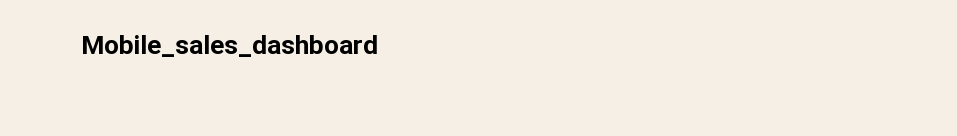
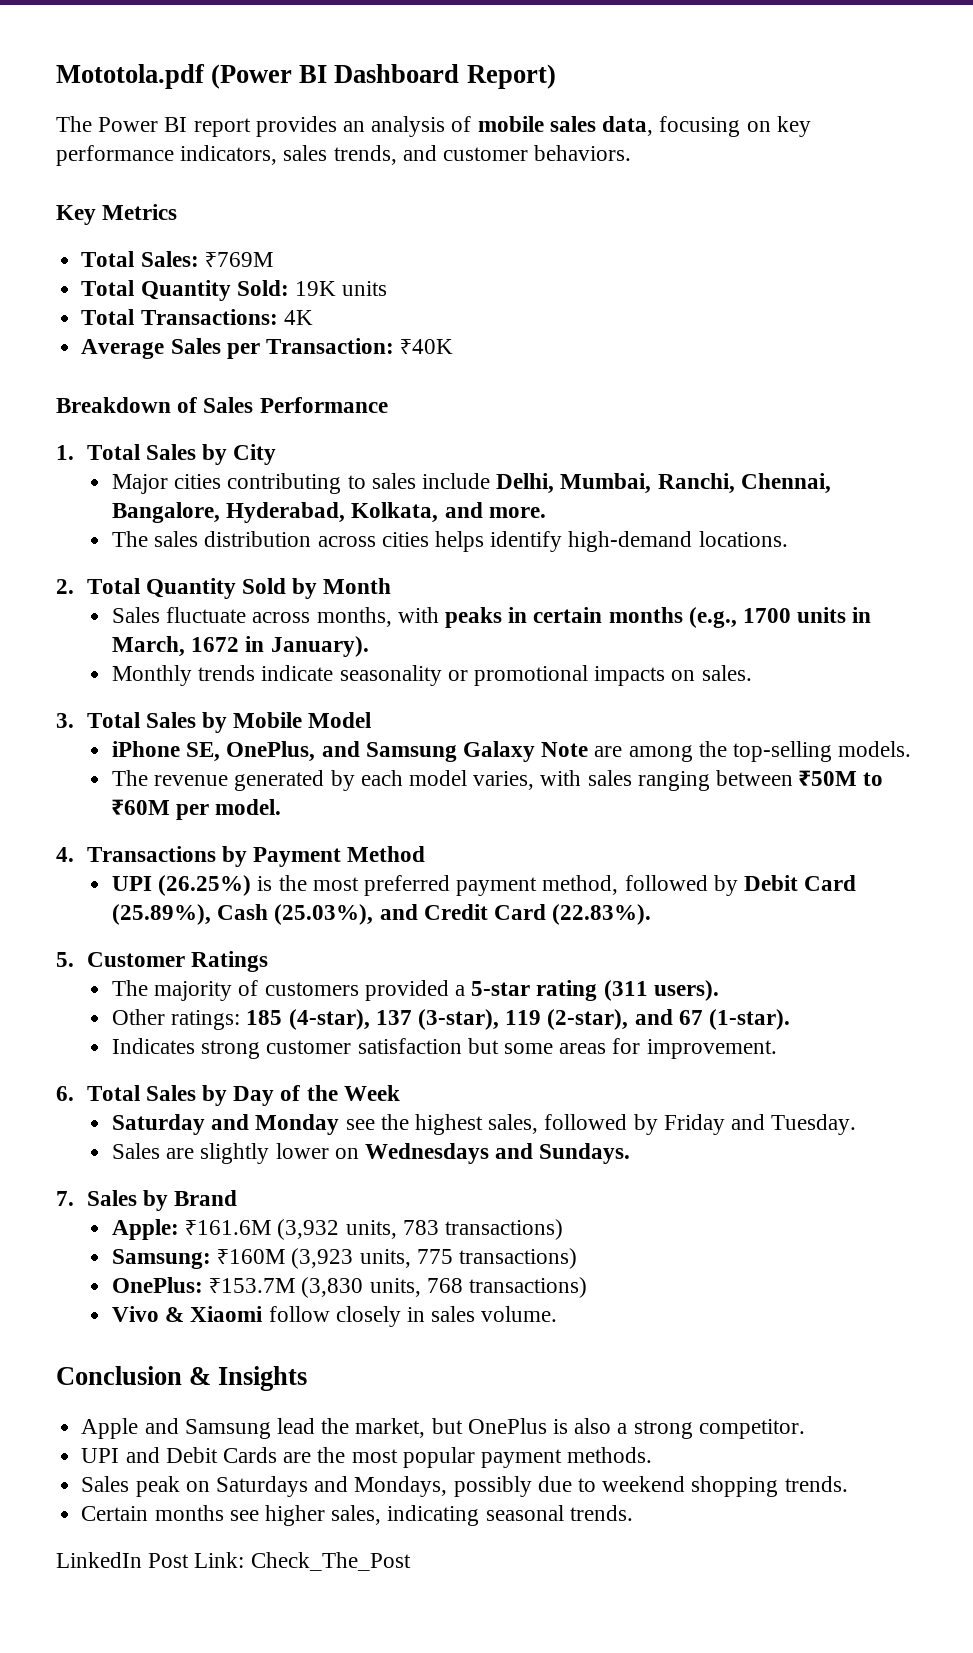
[81,35,378,57] Mobile_sales_dashboard -> [56,64,556,89] [56,116,811,137] [56,145,632,166] [56,204,178,225] [81,251,273,268] [81,280,388,301] [81,309,313,325] [81,338,454,359] [56,397,388,413] [56,444,277,465] [111,473,831,494] [111,502,546,523] [111,531,788,552] [56,578,392,599] [111,607,872,628] [111,636,369,657] [111,665,752,686] [56,712,372,733] [111,741,912,762] [111,770,884,791] [111,799,282,820] [56,846,426,867] [111,875,857,896] [111,904,652,925] [56,951,268,972] [111,980,719,1001] [111,1009,791,1030] [111,1038,777,1059] [56,1085,400,1106] [111,1114,857,1135] [111,1143,631,1164] [56,1190,238,1211] [111,1219,563,1240] [111,1248,577,1269] [111,1277,587,1298] [111,1306,558,1327] [56,1366,308,1391] [81,1418,805,1439] [81,1447,653,1468] [81,1476,848,1497] [81,1505,633,1526] [56,1552,411,1571] Mototola.pdf (Power BI Dashboard Report) // The Power BI report provides an analysis of mobile sales data, focusing on key performance indicators, sales trends, and customer behaviors. // Key Metrics // Total Sales: ₹769M // Total Quantity Sold: 19K units // Total Transactions: 4K // Average Sales per Transaction: ₹40K // Breakdown of Sales Performance // 1. Total Sales by City // Major cities contributing to sales include Delhi, Mumbai, Ranchi, Chennai, Bangalore, Hyderabad, Kolkata, and more. // The sales distribution across cities helps identify high-demand locations. // 2. Total Quantity Sold by Month // Sales fluctuate across months, with peaks in certain months (e.g., 1700 units in March, 1672 in January). // Monthly trends indicate seasonality or promotional impacts on sales. // 3. Total Sales by Mobile Model // iPhone SE, OnePlus, and Samsung Galaxy Note are among the top-selling models. // The revenue generated by each model varies, with sales ranging between ₹50M to ₹60M per model. // 4. Transactions by Payment Method // UPI (26.25%) is the most preferred payment method, followed by Debit Card (25.89%), Cash (25.03%), and Credit Card (22.83%). // 5. Customer Ratings // The majority of customers provided a 5-star rating (311 users). // Other ratings: 185 (4-star), 137 (3-star), 119 (2-star), and 67 (1-star). // Indicates strong customer satisfaction but some areas for improvement. // 6. Total Sales by Day of the Week // Saturday and Monday see the highest sales, followed by Friday and Tuesday. // Sales are slightly lower on Wednesdays and Sundays. // 7. Sales by Brand // Apple: ₹161.6M (3,932 units, 783 transactions) // Samsung: ₹160M (3,923 units, 775 transactions) // OnePlus: ₹153.7M (3,830 units, 768 transactions) // Vivo & Xiaomi follow closely in sales volume. // Conclusion & Insights // Apple and Samsung lead the market, but OnePlus is also a strong competitor. // UPI and Debit Cards are the most popular payment methods. // Sales peak on Saturdays and Mondays, possibly due to weekend shopping trends. // Certain months see higher sales, indicating seasonal trends. // LinkedIn Post Link: Check_The_Post

